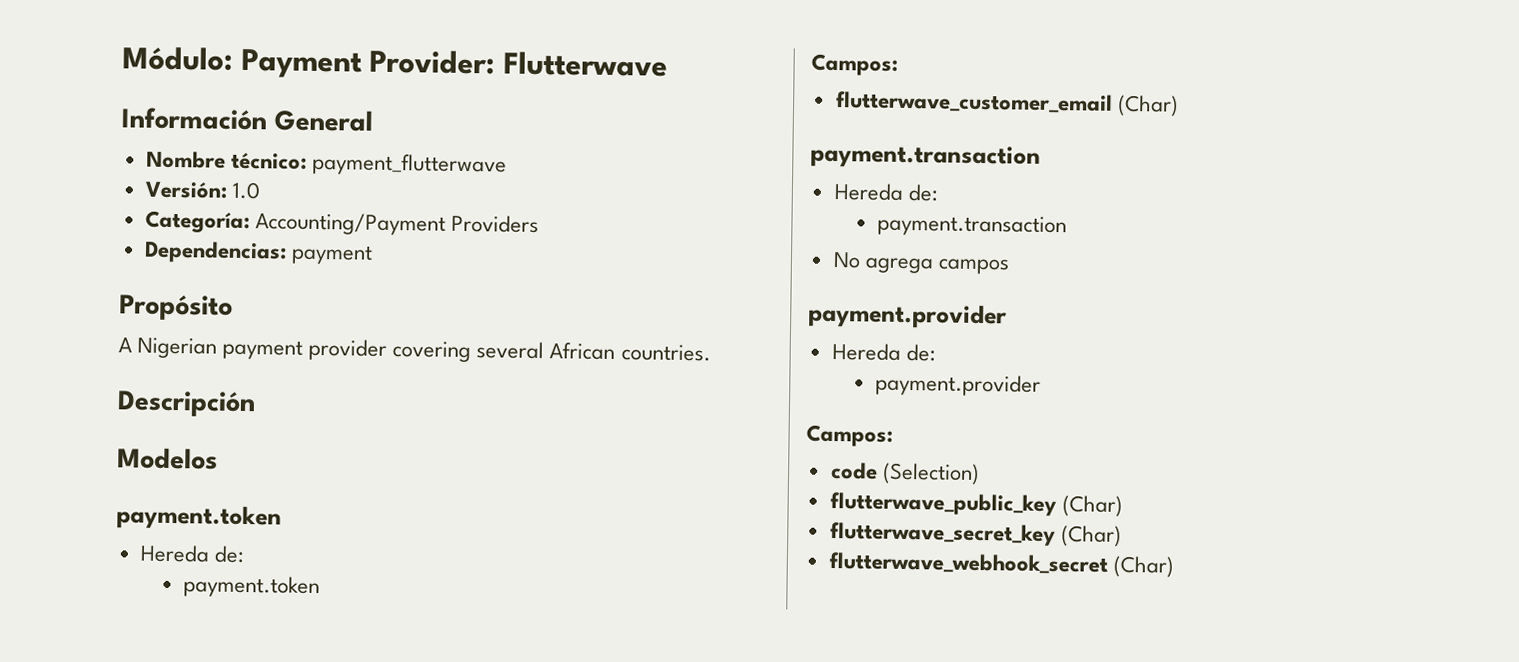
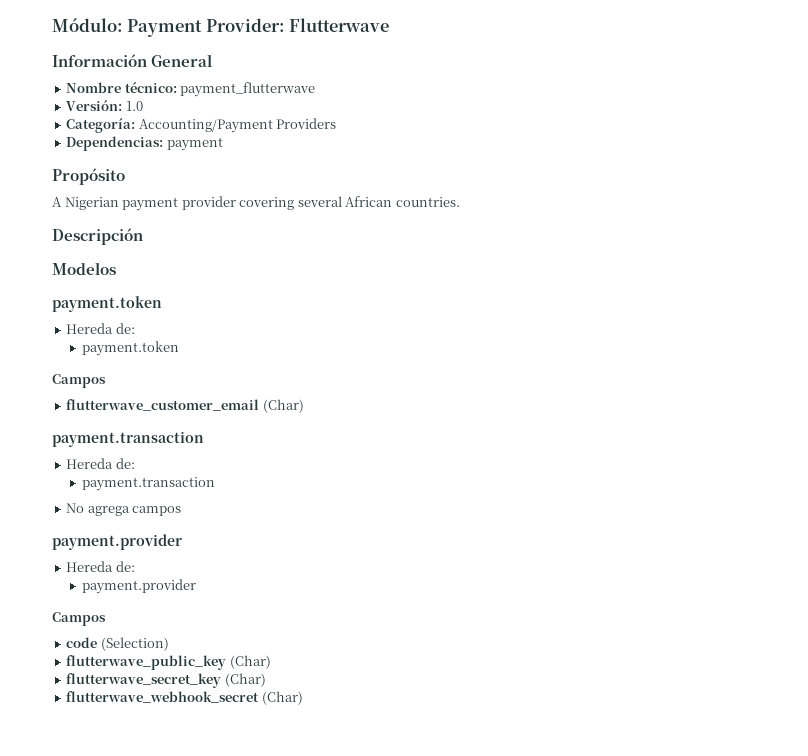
[811,53,898,76] Campos: -> [52,374,106,388] Campos
[806,424,893,447] Campos: -> [52,612,106,626] Campos

